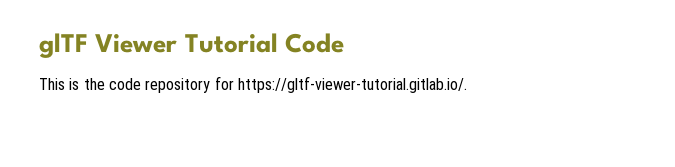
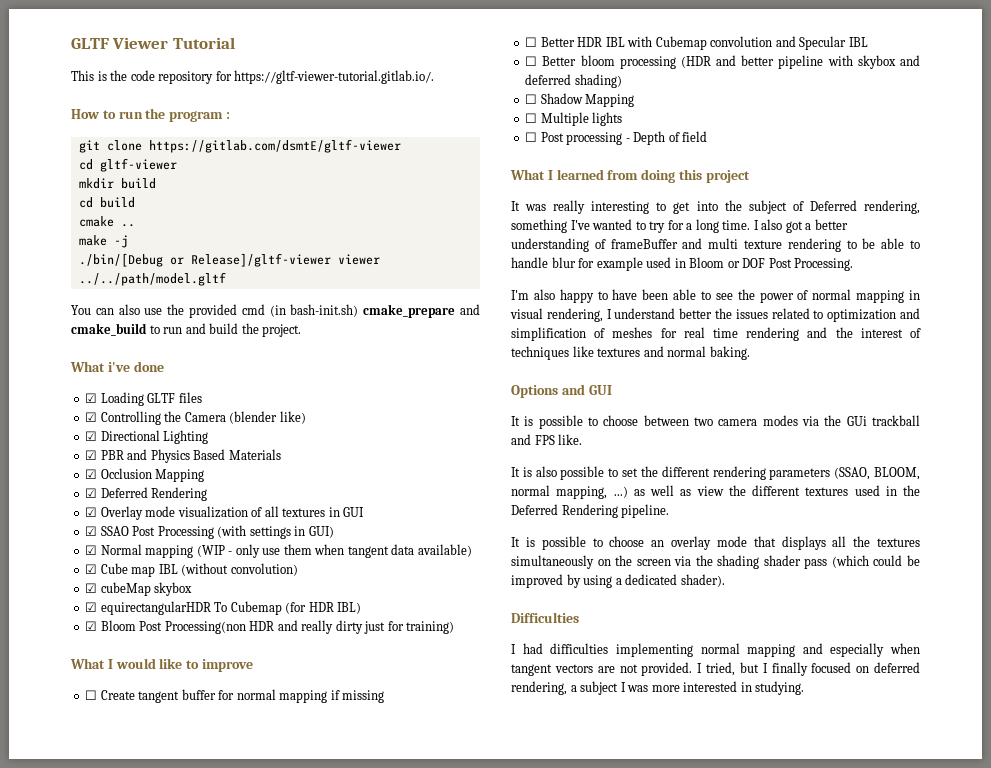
[39,33,88,58] glTF -> [71,38,109,49] GLTF
[284,33,344,53] Code -> (235, 43) none
(467, 84) none -> [71,108,230,122] [78,139,401,153] [78,158,177,172] [78,178,156,189] [78,197,135,208] [78,216,135,227] [78,235,128,248] [78,253,380,267] [78,272,226,286] [71,304,481,318] [71,323,302,337] [70,361,164,372] [85,392,202,406] [85,411,306,425] [85,430,209,444] [85,449,281,463] [85,468,205,482] [85,487,208,501] [85,506,365,520] [85,525,334,539] [85,544,472,558] [85,563,298,577] [85,582,193,596] [85,601,362,615] [85,620,455,634] [70,658,253,672] [85,689,385,703] [525,36,868,50] [525,55,921,69] [525,74,622,88] [525,93,635,107] [525,112,623,126] [525,131,708,145] [510,169,750,183] [511,200,920,214] [511,219,848,233] [511,238,920,252] [511,257,854,271] [511,289,920,303] [510,308,920,322] [511,327,921,341] [511,346,750,360] [511,384,612,398] [511,415,920,429] [511,434,583,445] [511,466,920,480] [511,485,920,499] [511,504,670,518] [511,536,920,550] [511,555,920,569] [511,574,725,588] [511,612,579,623] [511,643,920,657] [511,662,920,676] [511,681,805,695] // How to run the program : // git clone https://gitlab.com/dsmtE/gltf-viewer // cd gltf-viewer // mkdir build // cd build // cmake .. // make -j // ./bin/[Debug or Release]/gltf-viewer viewer ../../path/model.gltf // You can also use the provided cmd (in bash-init.sh) cmake_prepare and cmake_build to run and build the project. // What i've done // ☑ Loading GLTF files // ☑ Controlling the Camera (blender like) // ☑ Directional Lighting // ☑ PBR and Physics Based Materials // ☑ Occlusion Mapping // ☑ Deferred Rendering // ☑ Overlay mode visualization of all textures in GUI // ☑ SSAO Post Processing (with settings in GUI) // ☑ Normal mapping (WIP - only use them when tangent data available) // ☑ Cube map IBL (without convolution) // ☑ cubeMap skybox // ☑ equirectangularHDR To Cubemap (for HDR IBL) // ☑ Bloom Post Processing(non HDR and really dirty just for training) // What I would like to improve // ☐ Create tangent buffer for normal mapping if missing // ☐ Better HDR IBL with Cubemap convolution and Specular IBL // ☐ Better bloom processing (HDR and better pipeline with skybox and deferred shading) // ☐ Shadow Mapping // ☐ Multiple lights // ☐ Post processing - Depth of field // What I learned from doing this project // It was really interesting to get into the subject of Deferred rendering, something I've wanted to try for a long time. I also got a better understanding of frameBuffer and multi texture rendering to be able to handle blur for example used in Bloom or DOF Post Processing. // I'm also happy to have been able to see the power of normal mapping in visual rendering, I understand better the issues related to optimization and simplification of meshes for real time rendering and the interest of techniques like textures and normal baking. // Options and GUI // It is possible to choose between two camera modes via the GUi trackball and FPS like. // It is also possible to set the different rendering parameters (SSAO, BLOOM, normal mapping, ...) as well as view the different textures used in the Deferred Rendering pipeline. // It is possible to choose an overlay mode that displays all the textures simultaneously on the screen via the shading shader pass (which could be improved by using a dedicated shader). // Difficulties // I had difficulties implementing normal mapping and especially when tangent vectors are not provided. I tried, but I finally focused on deferred rendering, a subject I was more interested in studying.

